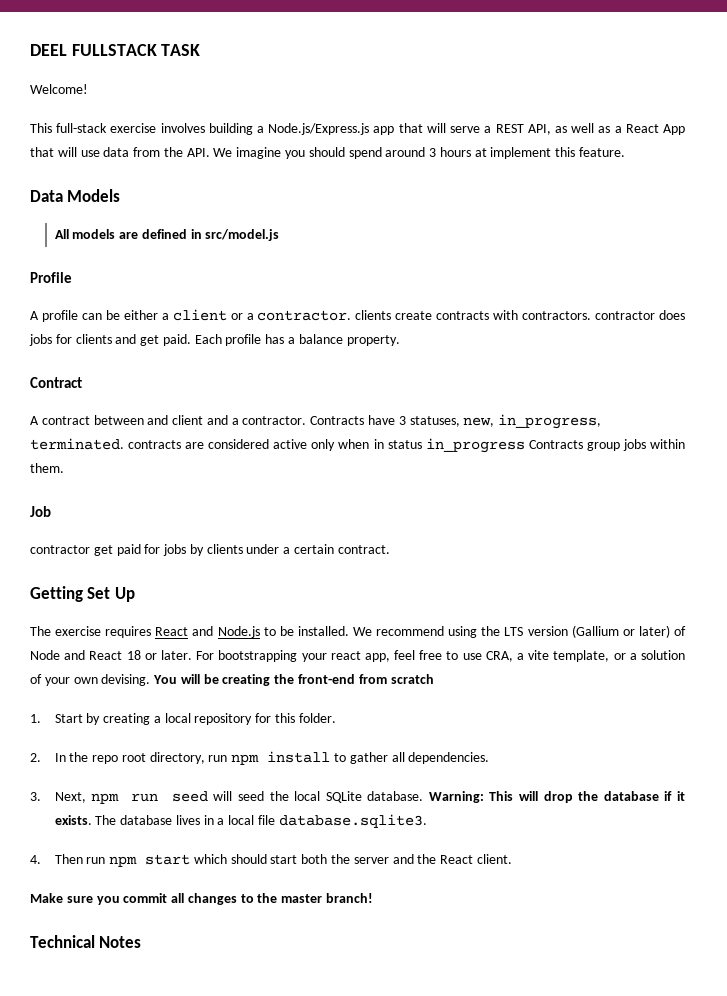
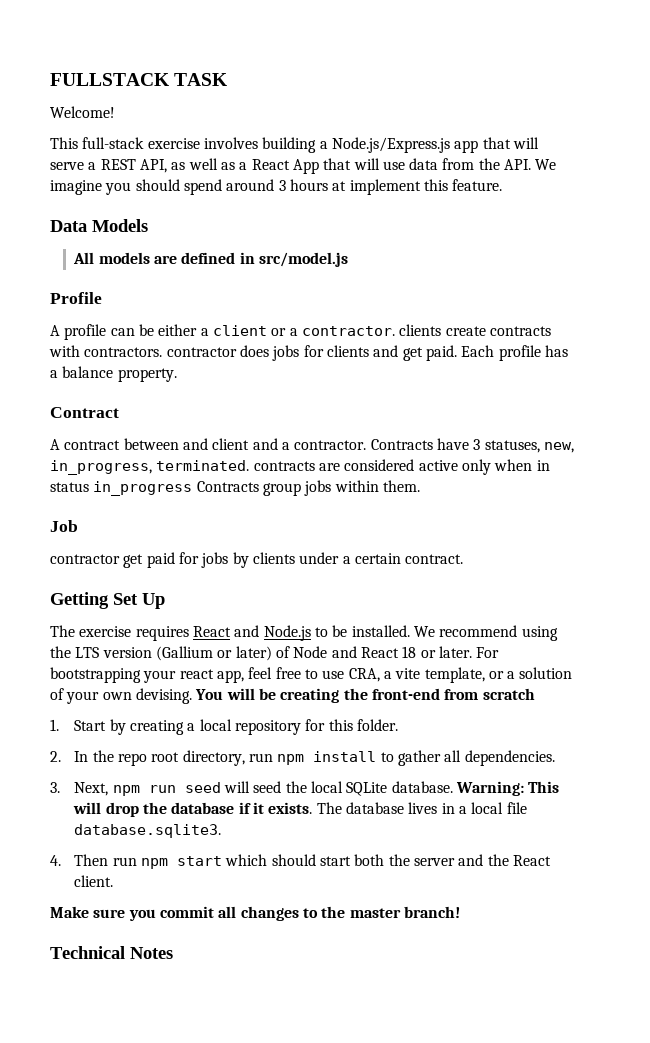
[30,44,67,56] DEEL -> (50, 79) none

